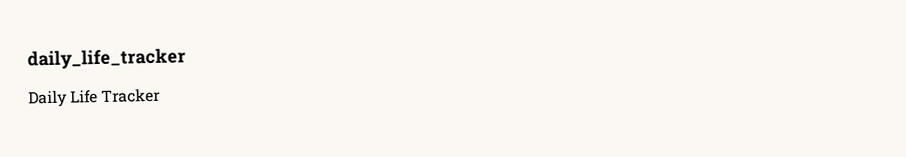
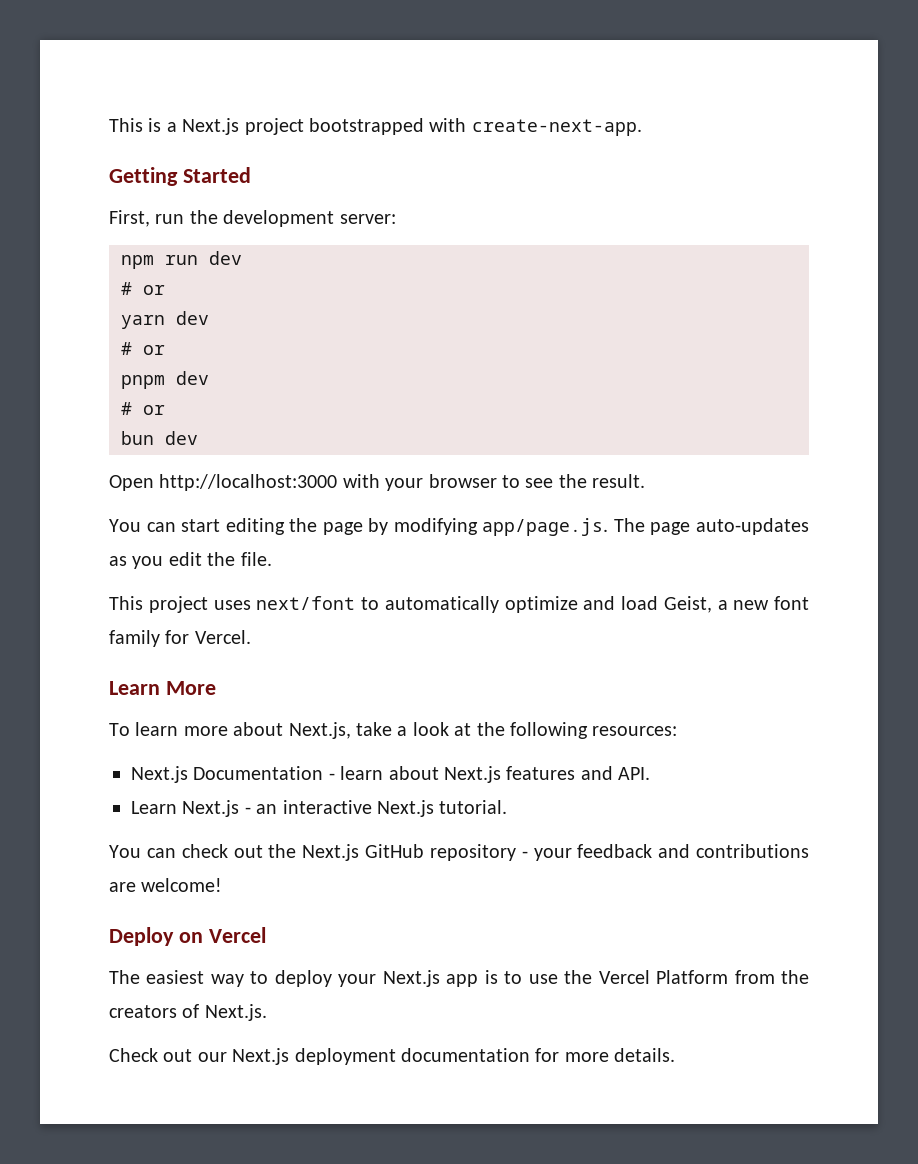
[27,48,186,70] [28,88,162,108] daily_life_tracker // Daily Life Tracker -> [109,118,642,136] [109,167,251,186] [109,210,396,227] [121,251,242,269] [121,282,165,295] [121,311,209,329] [121,342,165,355] [121,371,209,389] [121,402,165,415] [121,431,198,445] [109,474,646,491] [109,518,809,536] [109,552,272,569] [109,596,809,613] [109,630,251,647] [109,681,216,695] [109,722,678,739] [131,766,651,783] [131,800,508,817] [109,844,809,861] [109,878,223,892] [109,927,266,946] [109,970,809,987] [109,1004,267,1021] [109,1048,676,1065] This is a Next.js project bootstrapped with create-next-app. // Getting Started // First, run the development server: // npm run dev // # or // yarn dev // # or // pnpm dev // # or // bun dev // Open http://localhost:3000 with your browser to see the result. // You can start editing the page by modifying app/page.js. The page auto-updates as you edit the file. // This project uses next/font to automatically optimize and load Geist, a new font family for Vercel. // Learn More // To learn more about Next.js, take a look at the following resources: // Next.js Documentation - learn about Next.js features and API. // Learn Next.js - an interactive Next.js tutorial. // You can check out the Next.js GitHub repository - your feedback and contributions are welcome! // Deploy on Vercel // The easiest way to deploy your Next.js app is to use the Vercel Platform from the creators of Next.js. // Check out our Next.js deployment documentation for more details.

